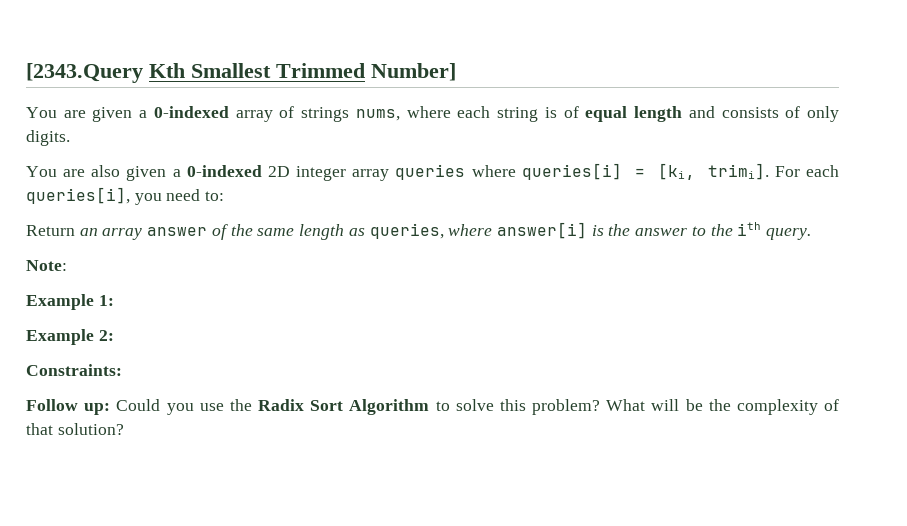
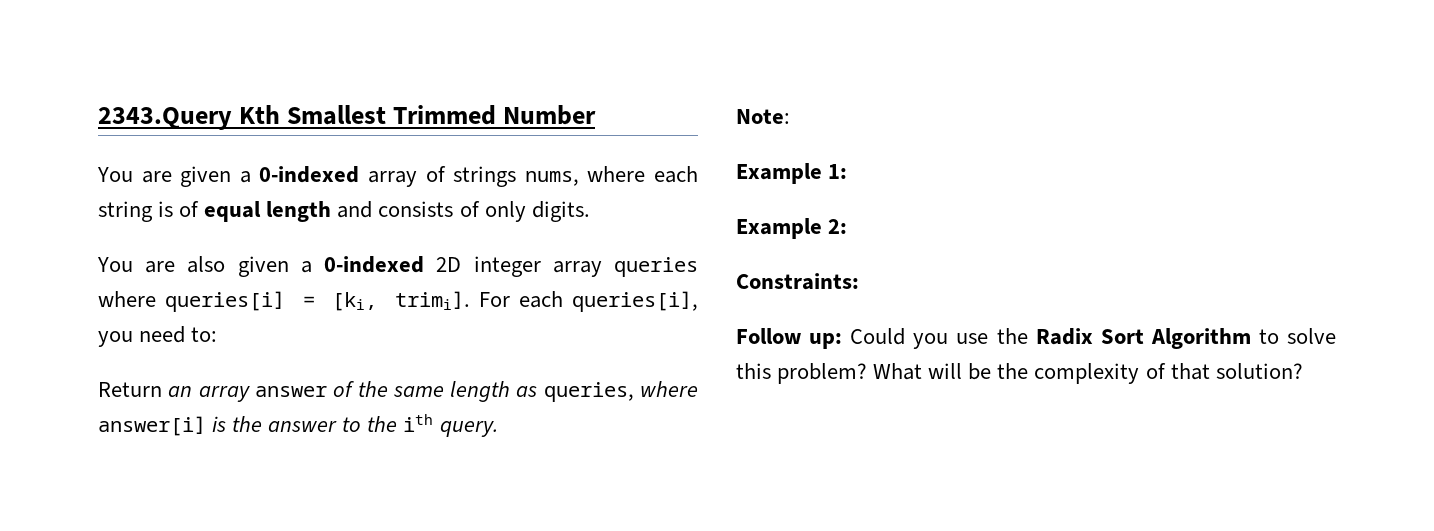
[26,63,143,83] [2343.Query -> [98,107,232,130] 2343.Query
[371,63,456,81] Number] -> [503,105,597,125] Number

